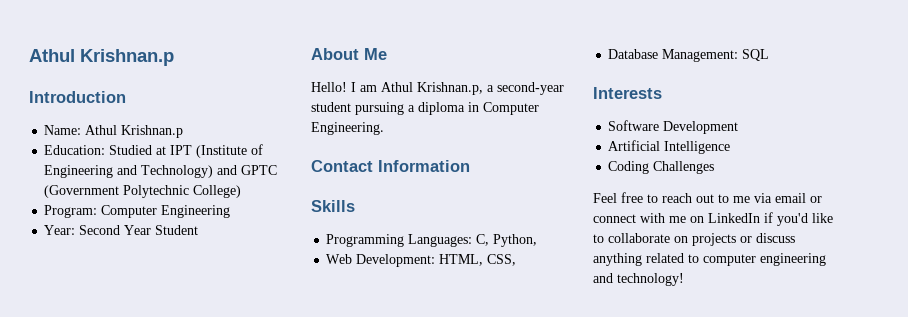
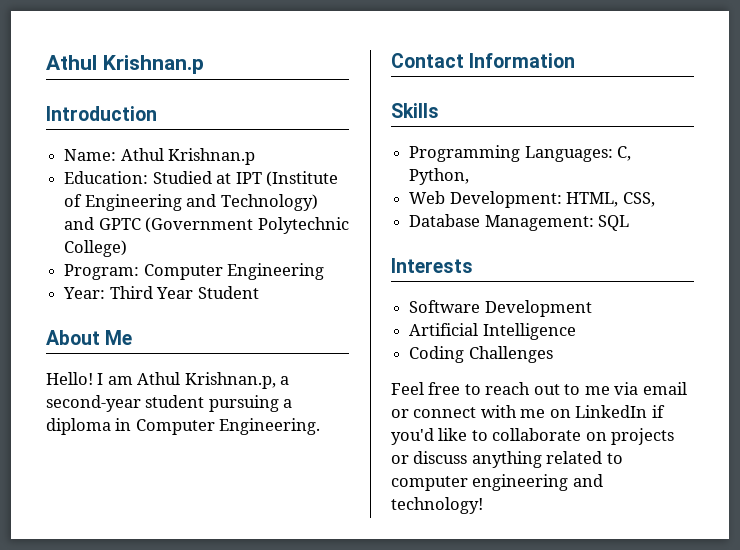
[79,225,121,235] Second -> [109,286,153,299] Third

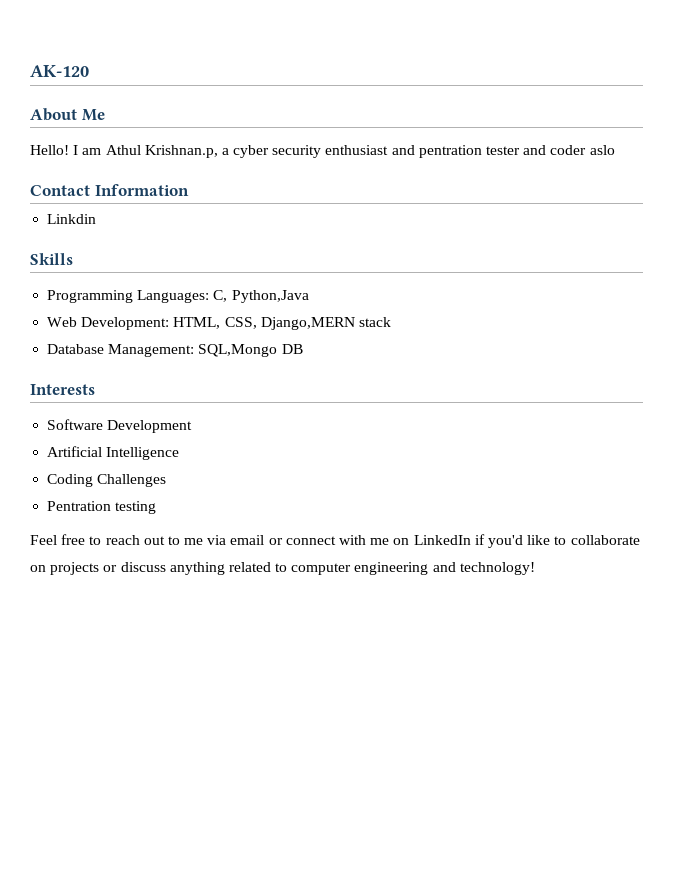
[46,55,204,74] [46,106,157,121] [64,148,256,165] [64,171,338,187] [64,194,318,211] [64,217,349,234] [64,240,128,257] [64,263,325,280] [63,286,259,299] Athul Krishnan.p // Introduction // Name: Athul Krishnan.p // Education: Studied at IPT (Institute of Engineering and Technology) and GPTC (Government Polytechnic College) // Program: Computer Engineering // Year: Third Year Student -> [30,65,89,77] AK-120
[46,395,293,412] [46,418,321,435] second-year student pursuing a diploma in Computer Engineering. -> [233,145,615,158] cyber security enthusiast and pentration tester and coder aslo
(576, 60) none -> [47,214,97,224] // Linkdin
[409,168,470,185] Python, -> [231,290,309,303] Python,Java
(655, 199) none -> [260,317,391,330] Django,MERN stack
[598,215,630,231] SQL -> [198,344,303,357] SQL,Mongo DB
(553, 354) none -> [47,501,157,514] // Pentration testing

